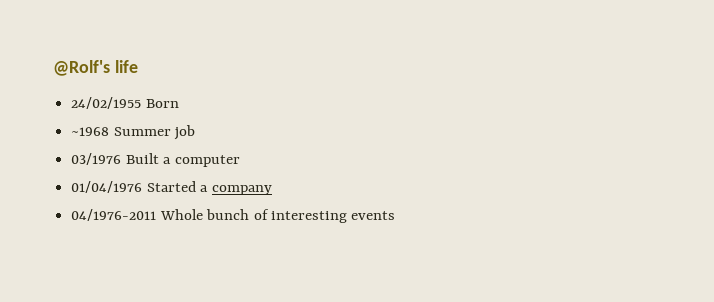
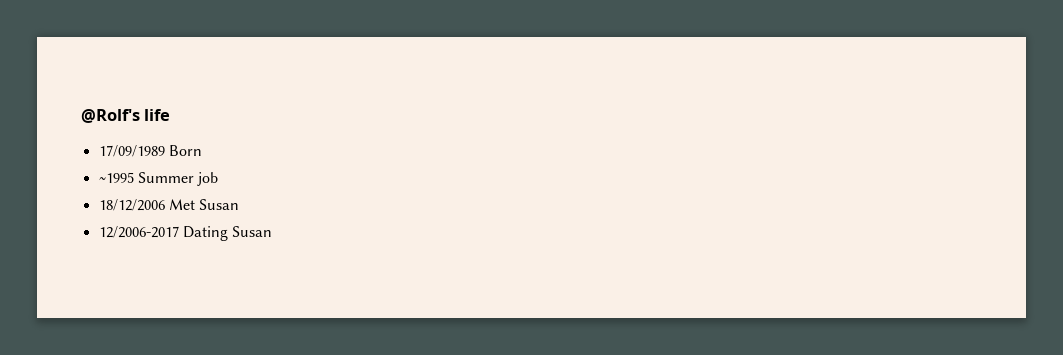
[71,97,142,109] 24/02/1955 -> [98,145,165,157] 17/09/1989
[71,127,110,136] ~1968 -> [98,172,134,183] ~1995
[71,153,240,167] [71,181,272,195] [71,209,396,223] 03/1976 Built a computer // 01/04/1976 Started a company // 04/1976-2011 Whole bunch of interesting events -> [98,199,240,211] [98,226,273,241] 18/12/2006 Met Susan // 12/2006-2017 Dating Susan

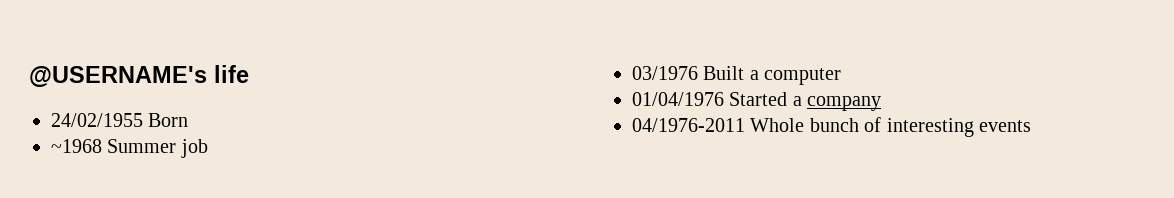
[81,109,140,123] @Rolf's -> [29,66,207,87] @USERNAME's
[98,145,165,157] 17/09/1989 -> [51,113,143,127] 24/02/1955
[98,172,134,183] ~1995 -> [51,139,102,153] ~1968
[98,199,240,211] [98,226,273,241] 18/12/2006 Met Susan // 12/2006-2017 Dating Susan -> [632,66,842,85] [632,92,882,111] [632,117,1031,137] 03/1976 Built a computer // 01/04/1976 Started a company // 04/1976-2011 Whole bunch of interesting events

